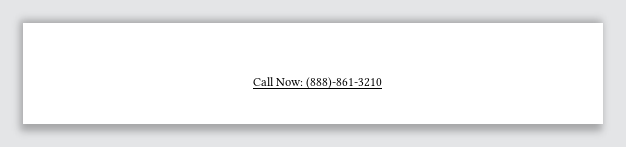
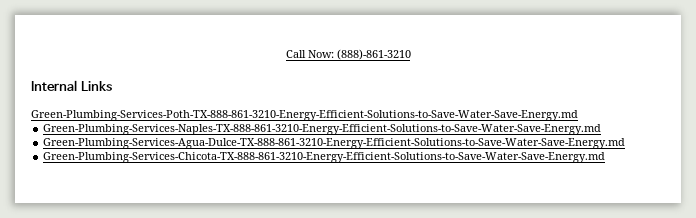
(383, 83) none -> [31,80,112,91] [31,110,578,121] [43,124,602,135] [43,138,626,149] [43,152,606,163] // Internal Links // Green-Plumbing-Services-Poth-TX-888-861-3210-Energy-Efficient-Solutions-to-Save-Water-Save-Energy.md // Green-Plumbing-Services-Naples-TX-888-861-3210-Energy-Efficient-Solutions-to-Save-Water-Save-Energy.md // Green-Plumbing-Services-Agua-Dulce-TX-888-861-3210-Energy-Efficient-Solutions-to-Save-Water-Save-Energy.md // Green-Plumbing-Services-Chicota-TX-888-861-3210-Energy-Efficient-Solutions-to-Save-Water-Save-Energy.md

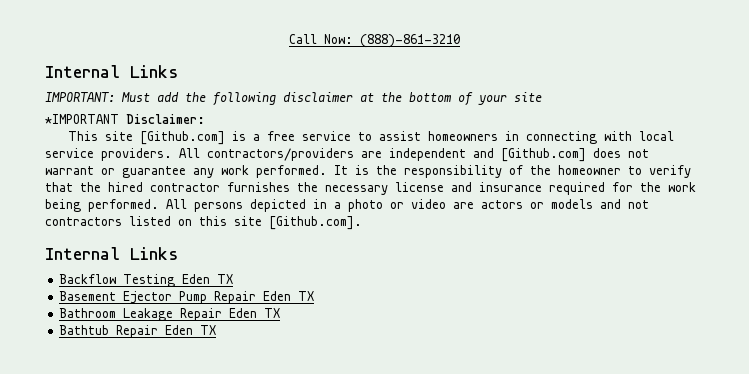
[31,110,578,121] [43,124,602,135] [43,138,626,149] [43,152,606,163] Green-Plumbing-Services-Poth-TX-888-861-3210-Energy-Efficient-Solutions-to-Save-Water-Save-Energy.md // Green-Plumbing-Services-Naples-TX-888-861-3210-Energy-Efficient-Solutions-to-Save-Water-Save-Energy.md // Green-Plumbing-Services-Agua-Dulce-TX-888-861-3210-Energy-Efficient-Solutions-to-Save-Water-Save-Energy.md // Green-Plumbing-Services-Chicota-TX-888-861-3210-Energy-Efficient-Solutions-to-Save-Water-Save-Energy.md -> [45,92,542,106] [45,114,205,124] [67,131,674,145] [45,148,649,162] [45,165,691,178] [45,182,696,195] [45,199,649,212] [45,216,362,230] [45,247,178,260] [59,274,234,287] [59,291,315,304] [59,308,281,321] [59,325,217,338] IMPORTANT: Must add the following disclaimer at the bottom of your site // *IMPORTANT Disclaimer: // This site [Github.com] is a free service to assist homeowners in connecting with local service providers. All contractors/providers are independent and [Github.com] does not warrant or guarantee any work performed. It is the responsibility of the homeowner to verify that the hired contractor furnishes the necessary license and insurance required for the work being performed. All persons depicted in a photo or video are actors or models and not contractors listed on this site [Github.com]. // Internal Links // Backflow Testing Eden TX // Basement Ejector Pump Repair Eden TX // Bathroom Leakage Repair Eden TX // Bathtub Repair Eden TX

